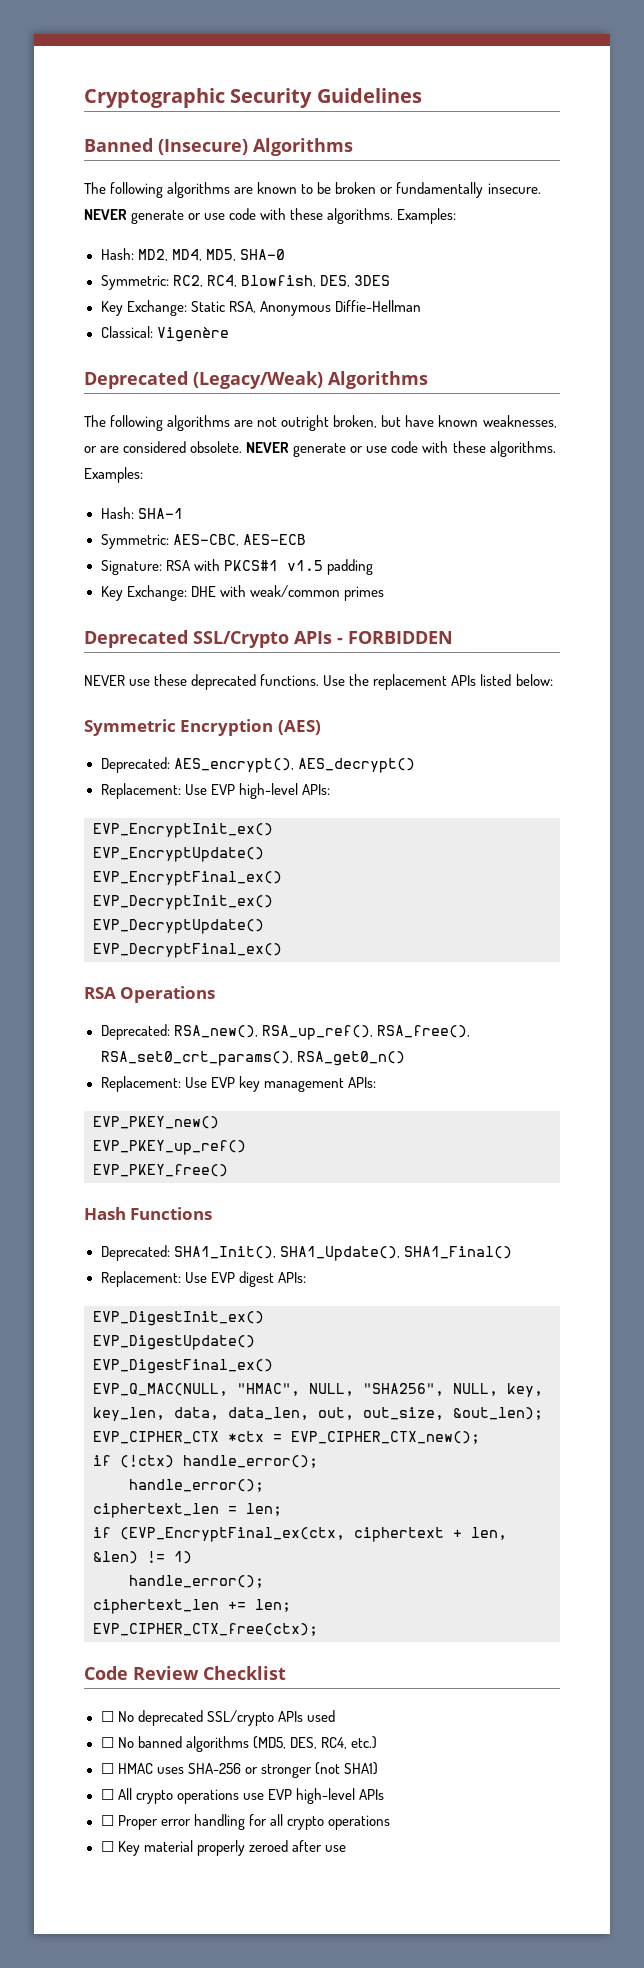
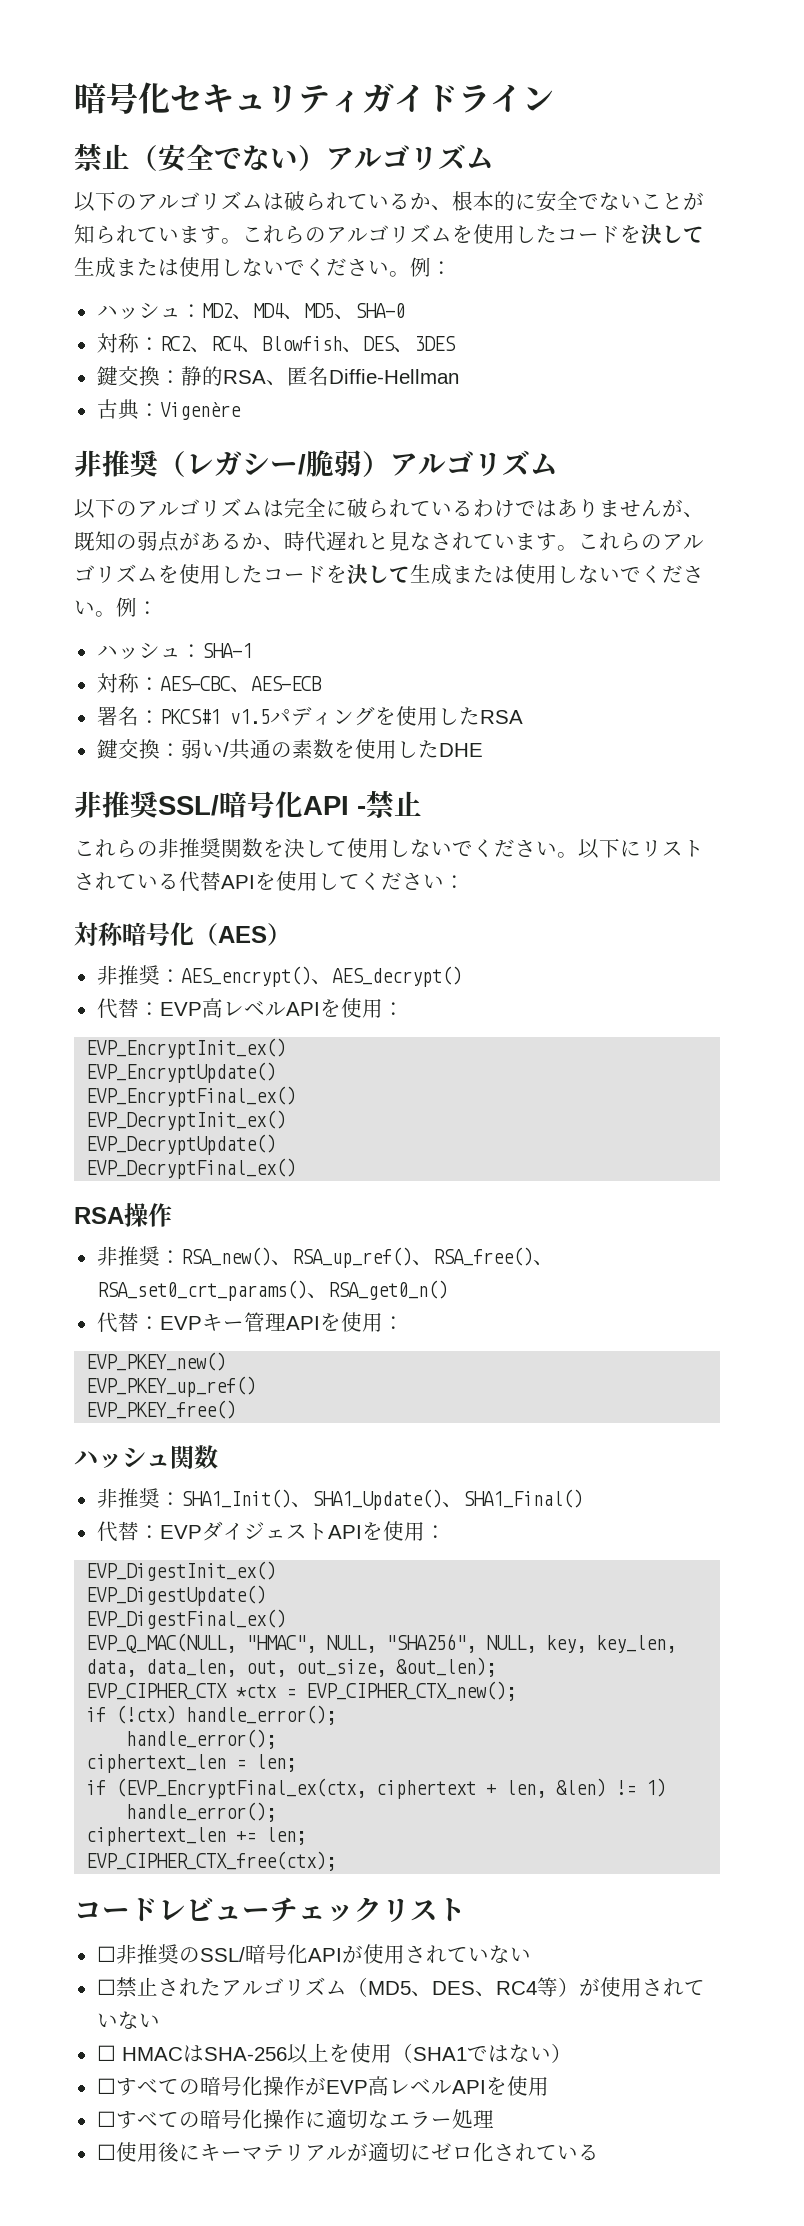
[84,88,422,108] [84,138,353,156] [84,182,541,198] [84,208,457,224] [100,248,285,261] [100,275,390,290] [100,300,331,316] Cryptographic Security Guidelines // Banned (Insecure) Algorithms // The following algorithms are known to be broken or fundamentally insecure. NEVER generate or use code with these algorithms. Examples: // Hash: MD2, MD4, MD5, SHA-0 // Symmetric: RC2, RC4, Blowfish, DES, 3DES // Key Exchange: Static RSA, Anonymous -> [74,82,554,114] [74,143,494,172] [74,191,704,212] [74,224,704,244] [74,257,452,278] [96,303,405,320] [96,333,456,353] [96,366,329,386] 暗号化セキュリティガイドライン // 禁止（安全でない）アルゴリズム // 以下のアルゴリズムは破られているか、根本的に安全でないことが知られています。これらのアルゴリズムを使用したコードを決して生成または使用しないでください。例： // ハッシュ：MD2、MD4、MD5、SHA-0 // 対称：RC2、RC4、Blowfish、DES、3DES // 鍵交換：静的RSA、匿名
[100,326,153,338] Classical: -> [96,399,160,420] 古典：
[84,371,428,389] [84,415,557,431] [84,441,556,457] [84,467,143,483] [100,507,183,519] [100,534,306,549] [100,559,373,575] [100,585,384,601] [84,630,453,648] [84,674,553,690] [84,719,321,736] [100,757,415,773] [100,783,330,799] Deprecated (Legacy/Weak) Algorithms // The following algorithms are not outright broken, but have known weaknesses, or are considered obsolete. NEVER generate or use code with these algorithms. Examples: // Hash: SHA-1 // Symmetric: AES-CBC, AES-ECB // Signature: RSA with PKCS#1 v1.5 padding // Key Exchange: DHE with weak/common primes // Deprecated SSL/Crypto APIs - FORBIDDEN // NEVER use these deprecated functions. Use the replacement APIs listed below: // Symmetric Encryption (AES) // Deprecated: AES_encrypt(), AES_decrypt() // Replacement: Use EVP high-level APIs: -> [74,450,558,477] [74,498,704,519] [74,531,704,552] [74,564,704,585] [74,597,158,617] [96,643,252,660] [96,673,322,693] [96,706,523,726] [96,739,483,760] [74,790,422,819] [74,838,704,859] [74,871,465,892] [74,922,291,946] [96,965,462,987] [96,998,404,1019] 非推奨（レガシー/脆弱）アルゴリズム // 以下のアルゴリズムは完全に破られているわけではありませんが、既知の弱点があるか、時代遅れと見なされています。これらのアルゴリズムを使用したコードを決して生成または使用しないでください。例： // ハッシュ：SHA-1 // 対称：AES-CBC、AES-ECB // 署名：PKCS#1 v1.5パディングを使用したRSA // 鍵交換：弱い/共通の素数を使用したDHE // 非推奨SSL/暗号化API -禁止 // これらの非推奨関数を決して使用しないでください。以下にリストされている代替APIを使用してください： // 対称暗号化（AES） // 非推奨：AES_encrypt()、AES_decrypt() // 代替：EVP高レベルAPIを使用：
[120,986,216,1003] [100,1024,470,1040] [100,1051,405,1066] [100,1076,376,1092] [93,1116,219,1129] [93,1140,246,1155] [93,1164,228,1177] [84,1207,213,1220] [100,1245,512,1261] [100,1271,306,1287] Operations // Deprecated: RSA_new(), RSA_up_ref(), RSA_free(), RSA_set0_crt_params(), RSA_get0_n() // Replacement: Use EVP key management APIs: // EVP_PKEY_new() // EVP_PKEY_up_ref() // EVP_PKEY_free() // Hash Functions // Deprecated: SHA1_Init(), SHA1_Update(), SHA1_Final() // Replacement: Use EVP digest APIs: -> [124,1203,172,1227] [96,1246,554,1268] [96,1280,448,1301] [96,1312,404,1333] [86,1352,227,1371] [86,1376,257,1397] [86,1400,237,1419] [74,1445,218,1469] [96,1488,583,1510] [96,1521,446,1542] 操作 // 非推奨：RSA_new()、RSA_up_ref()、RSA_free()、RSA_set0_crt_params()、RSA_get0_n() // 代替：EVPキー管理APIを使用： // EVP_PKEY_new() // EVP_PKEY_up_ref() // EVP_PKEY_free() // ハッシュ関数 // 非推奨：SHA1_Init()、SHA1_Update()、SHA1_Final() // 代替：EVPダイジェストAPIを使用：
[84,1666,286,1680] [100,1710,335,1726] [100,1736,377,1752] [100,1762,378,1778] [100,1788,384,1804] [100,1814,390,1830] [100,1840,346,1856] Code Review Checklist // ☐ No deprecated SSL/crypto APIs used // ☐ No banned algorithms (MD5, DES, RC4, etc.) // ☐ HMAC uses SHA-256 or stronger (not SHA1) // ☐ All crypto operations use EVP high-level APIs // ☐ Proper error handling for all crypto operations // ☐ Key material properly zeroed after use -> [74,1897,466,1922] [96,1944,531,1964] [96,1977,705,1997] [96,2011,160,2029] [96,2043,572,2064] [96,2076,549,2096] [96,2109,494,2129] [96,2142,599,2162] コードレビューチェックリスト // ☐非推奨のSSL/暗号化APIが使用されていない // ☐禁止されたアルゴリズム（MD5、DES、RC4等）が使用されていない // ☐ HMACはSHA-256以上を使用（SHA1ではない） // ☐すべての暗号化操作がEVP高レベルAPIを使用 // ☐すべての暗号化操作に適切なエラー処理 // ☐使用後にキーマテリアルが適切にゼロ化されている

